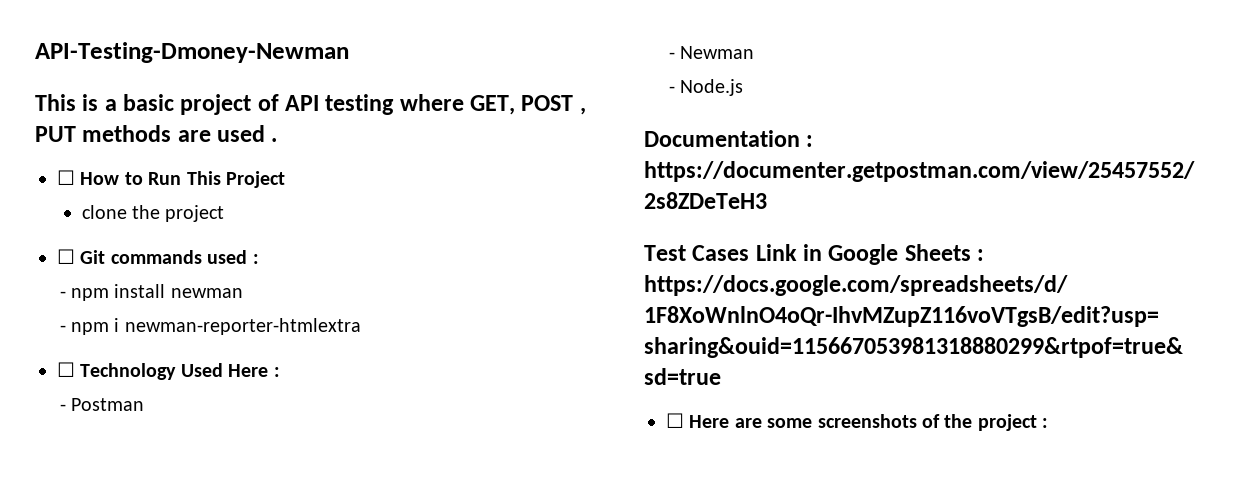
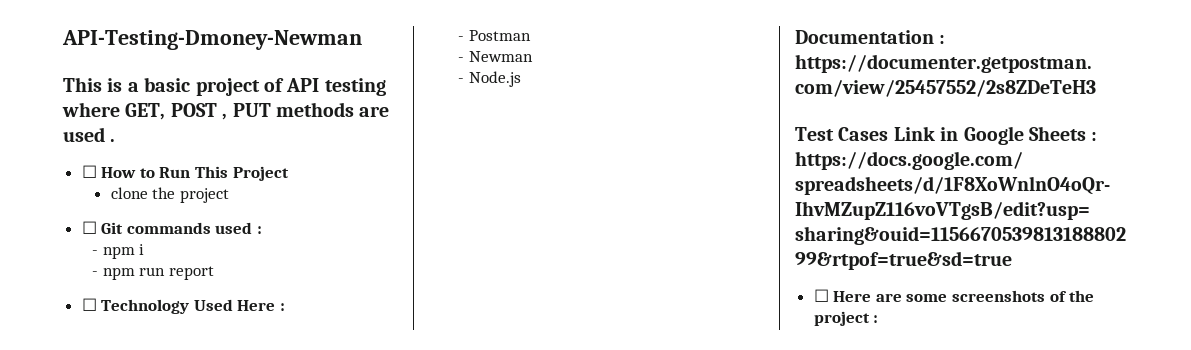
[114,284,243,298] [59,318,361,335] install newman // - npm i newman-reporter-htmlextra -> [139,244,145,255] [92,266,214,280] i // - npm run report

